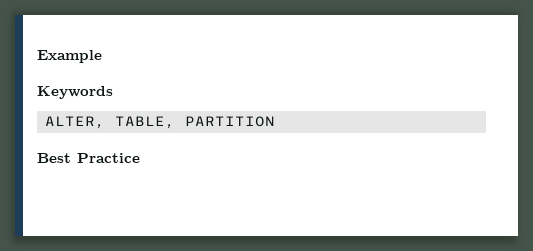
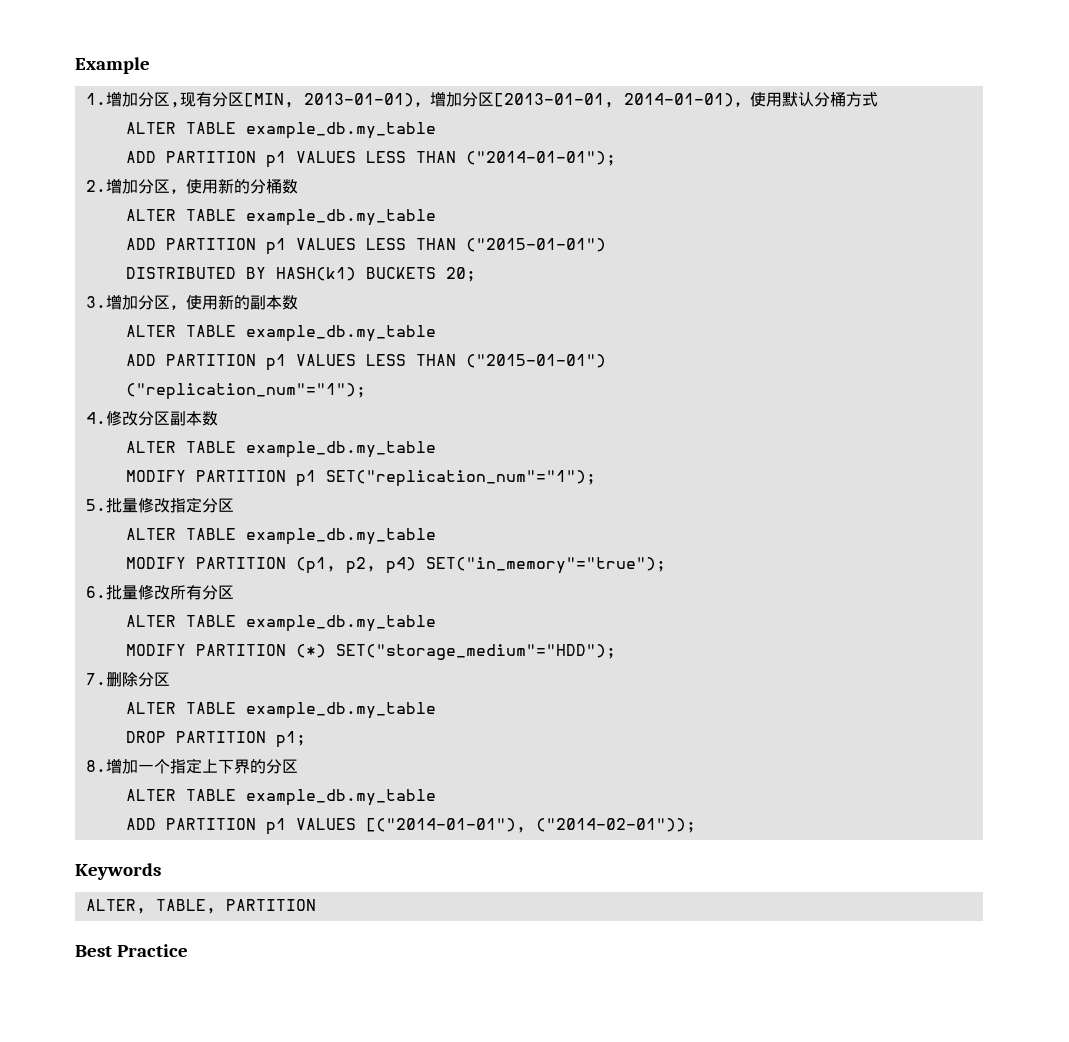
(102, 56) none -> [85,91,878,108] [125,122,436,139] [125,151,616,168] [85,178,298,194] [125,209,436,226] [125,238,606,255] [125,267,476,282] [85,294,298,310] [125,325,436,342] [125,354,606,371] [125,383,366,400] [85,410,218,426] [125,441,436,458] [125,470,596,487] [85,497,234,513] [125,528,436,545] [125,557,666,574] [85,584,234,600] [125,615,436,632] [125,644,616,660] [85,672,170,687] [125,702,436,719] [125,731,306,748] [85,758,298,774] [125,789,436,806] [125,818,696,835] // 1.增加分区,现有分区[MIN, 2013-01-01)，增加分区[2013-01-01, 2014-01-01)，使用默认分桶方式 // ALTER TABLE example_db.my_table // ADD PARTITION p1 VALUES LESS THAN ("2014-01-01"); // 2.增加分区，使用新的分桶数 // ALTER TABLE example_db.my_table // ADD PARTITION p1 VALUES LESS THAN ("2015-01-01") // DISTRIBUTED BY HASH(k1) BUCKETS 20; // 3.增加分区，使用新的副本数 // ALTER TABLE example_db.my_table // ADD PARTITION p1 VALUES LESS THAN ("2015-01-01") // ("replication_num"="1"); // 4.修改分区副本数 // ALTER TABLE example_db.my_table // MODIFY PARTITION p1 SET("replication_num"="1"); // 5.批量修改指定分区 // ALTER TABLE example_db.my_table // MODIFY PARTITION (p1, p2, p4) SET("in_memory"="true"); // 6.批量修改所有分区 // ALTER TABLE example_db.my_table // MODIFY PARTITION (*) SET("storage_medium"="HDD"); // 7.删除分区 // ALTER TABLE example_db.my_table // DROP PARTITION p1; // 8.增加一个指定上下界的分区 // ALTER TABLE example_db.my_table // ADD PARTITION p1 VALUES [("2014-01-01"), ("2014-02-01"));

